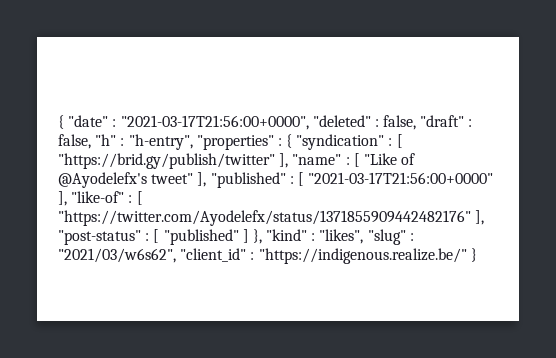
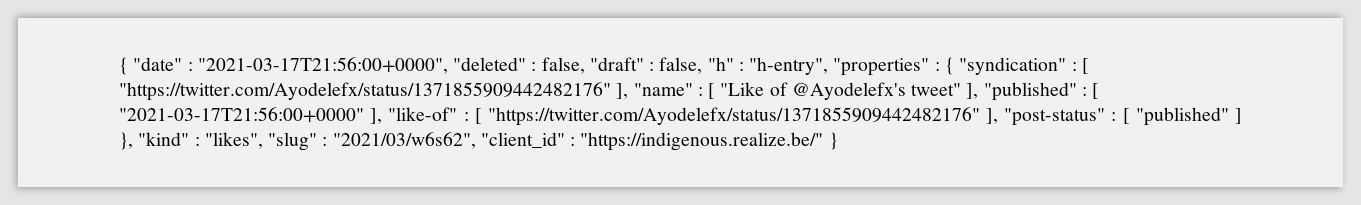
[58,153,275,169] "https://brid.gy/publish/twitter" -> [119,82,611,101] "https://twitter.com/Ayodelefx/status/1371855909442482176"

